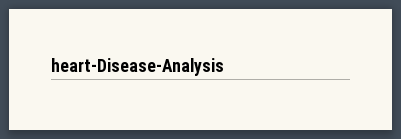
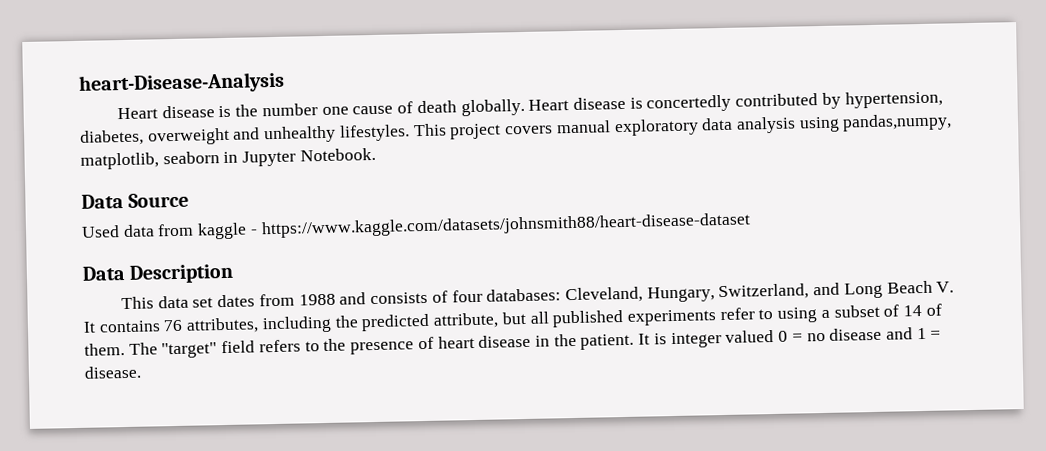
(224, 67) none -> [117,90,943,120] [80,113,953,146] [80,147,376,170] [81,192,190,209] [81,212,751,240] [82,263,235,284] [121,280,955,310] [83,303,942,334] [84,327,942,359] [84,365,141,379] // Heart disease is the number one cause of death globally. Heart disease is concertedly contributed by hypertension, diabetes, overweight and unhealthy lifestyles. This project covers manual exploratory data analysis using pandas,numpy, matplotlib, seaborn in Jupyter Notebook. // Data Source // Used data from kaggle - https://www.kaggle.com/datasets/johnsmith88/heart-disease-dataset // Data Description // This data set dates from 1988 and consists of four databases: Cleveland, Hungary, Switzerland, and Long Beach V. It contains 76 attributes, including the predicted attribute, but all published experiments refer to using a subset of 14 of them. The "target" field refers to the presence of heart disease in the patient. It is integer valued 0 = no disease and 1 = disease.

